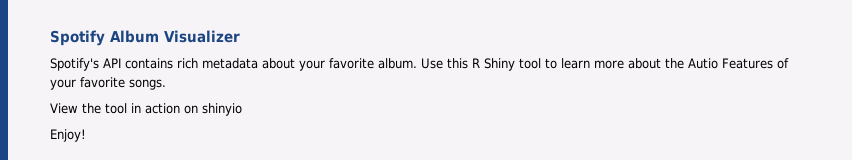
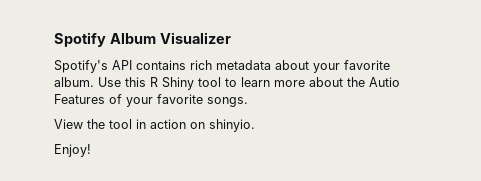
[202,103,242,116] shinyio -> [209,119,255,132] shinyio.

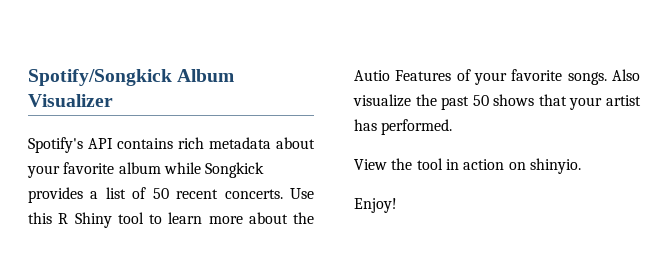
[54,32,106,47] Spotify -> [28,69,172,86] Spotify/Songkick
[54,77,94,87] album. -> [118,162,265,178] [28,187,283,203] album while Songkick provides a list of 50 recent concerts.
(248, 102) none -> [612,69,640,81] [353,94,641,110] [354,119,453,135] Also visualize the past 50 shows that your artist has performed.

